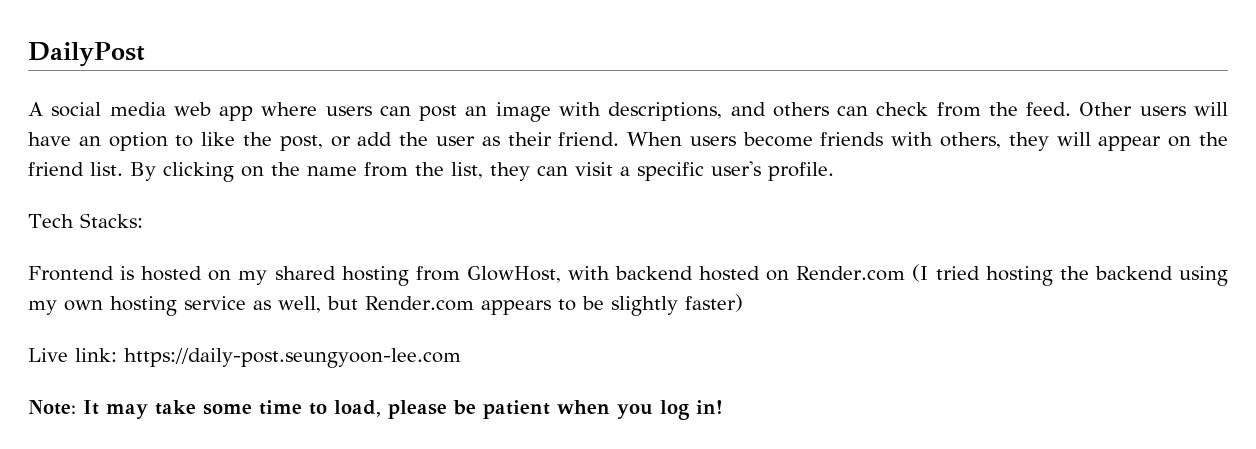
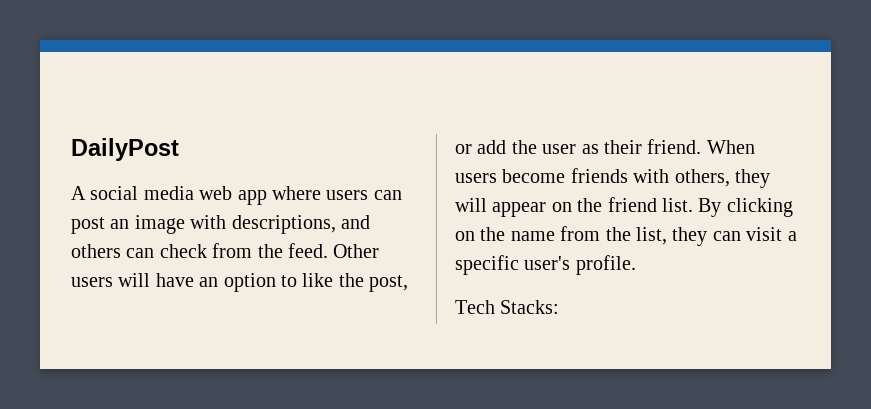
[28,264,1229,286] [28,294,743,316] [28,348,461,368] [28,400,723,420] // Frontend is hosted on my shared hosting from GlowHost, with backend hosted on Render.com (I tried hosting the backend using my own hosting service as well, but Render.com appears to be slightly faster) // Live link: https://daily-post.seungyoon-lee.com // Note: It may take some time to load, please be patient when you log in! -> (560, 307) none

